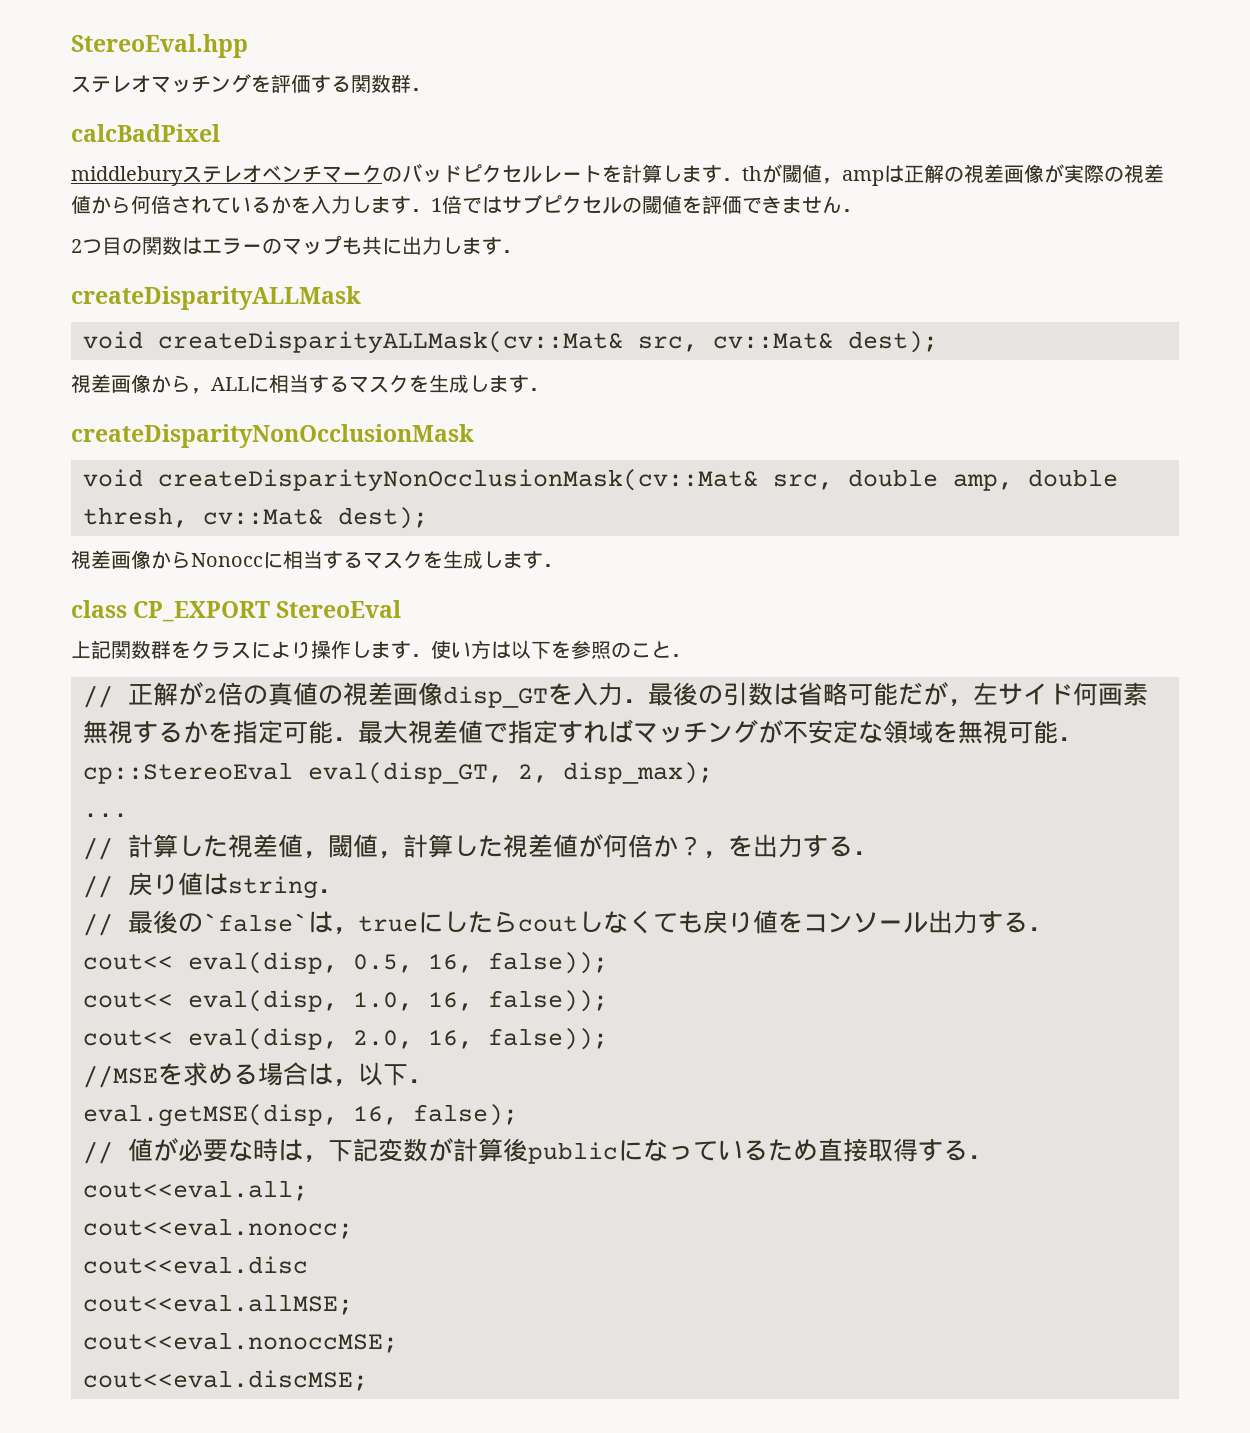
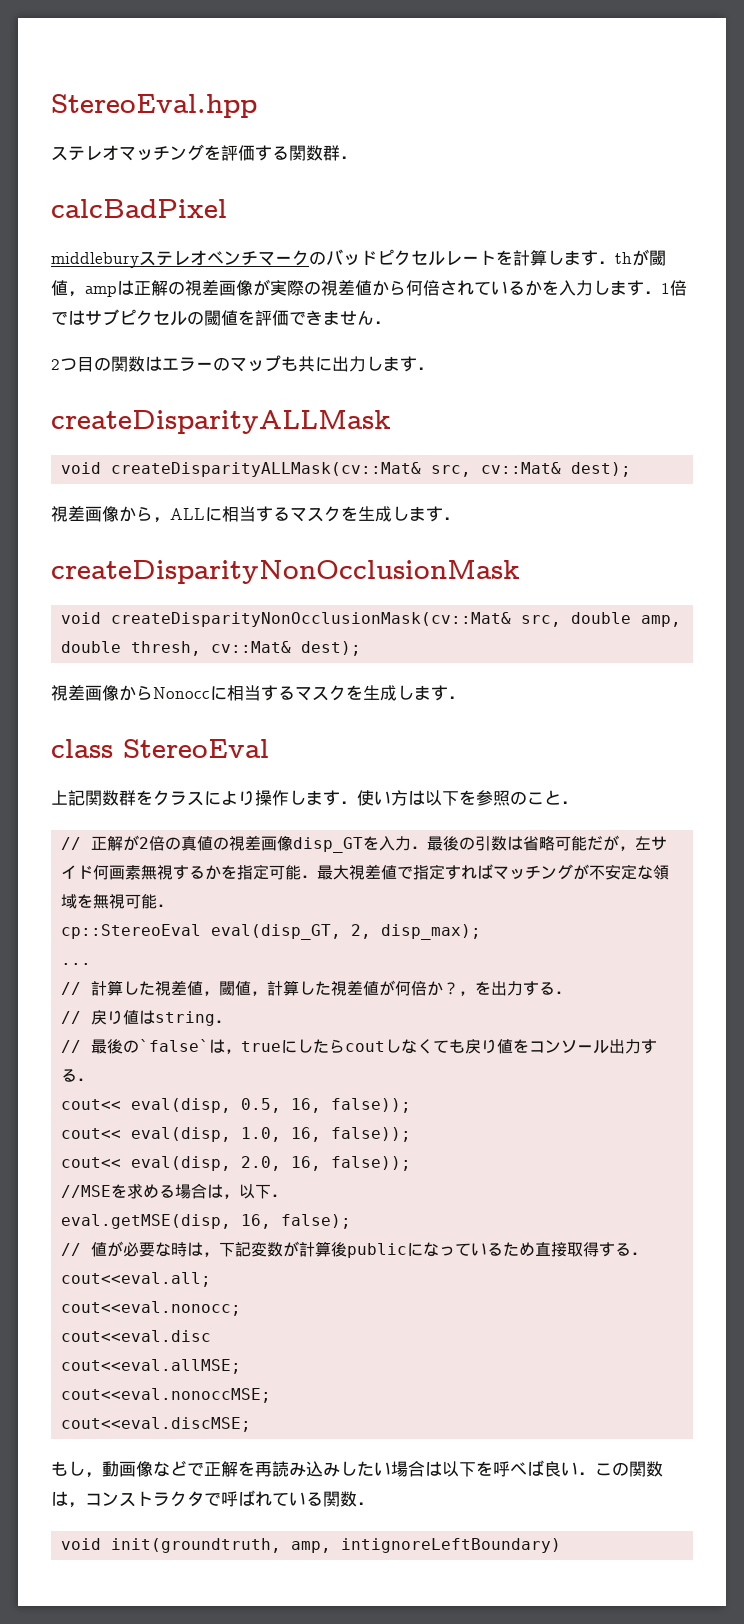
[133,601,271,622] CP_EXPORT -> (113, 748) none
(368, 1380) none -> [51,1460,663,1478] [51,1490,374,1508] [61,1538,562,1553] // もし，動画像などで正解を再読み込みしたい場合は以下を呼べば良い．この関数は，コンストラクタで呼ばれている関数． // void init(groundtruth, amp, intignoreLeftBoundary)

